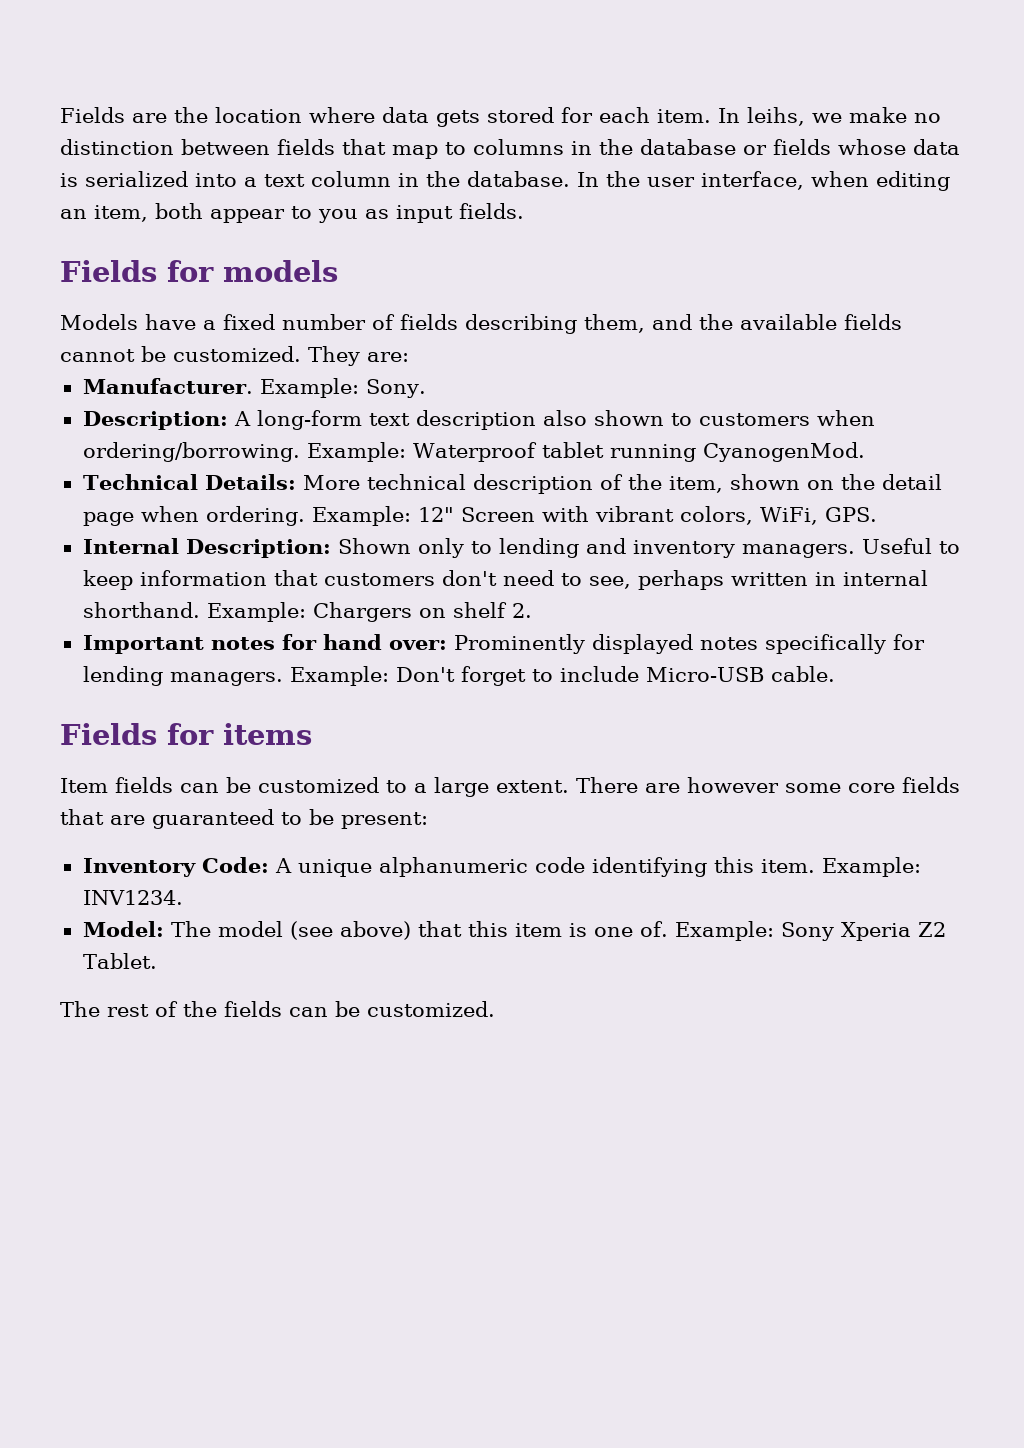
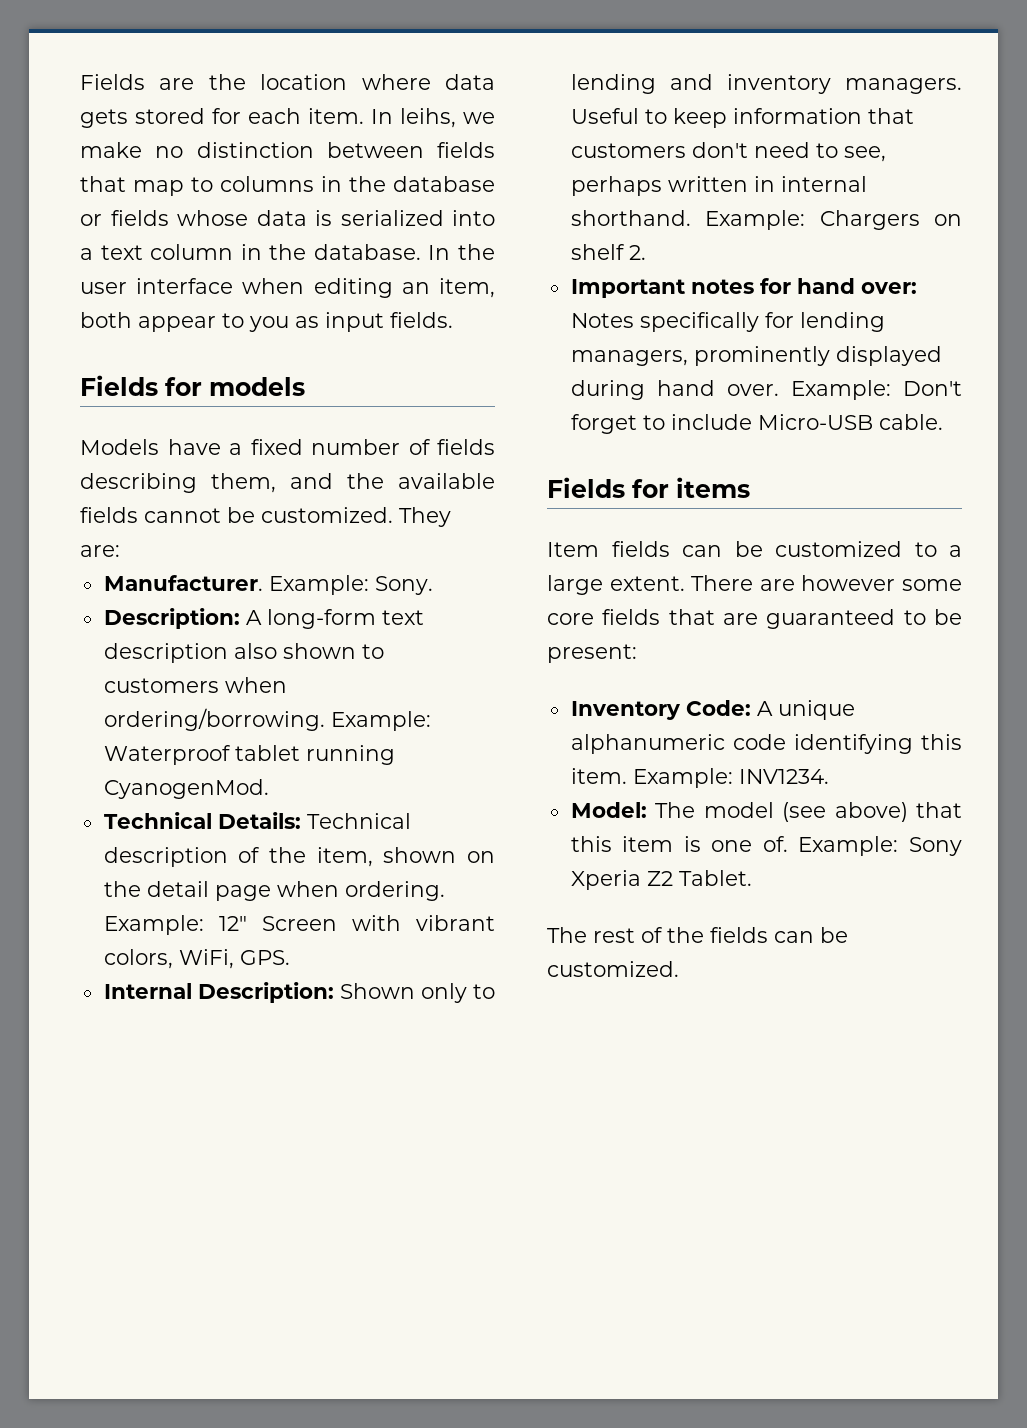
[701,171,804,190] interface, -> [136,278,234,294] interface
[302,474,466,490] More technical -> [306,813,411,829] Technical
[453,634,925,654] [82,666,283,686] Prominently displayed notes specifically for lending managers. -> [570,312,885,332] [570,346,942,366] [570,380,779,400] Notes specifically for lending managers, prominently displayed during hand over.

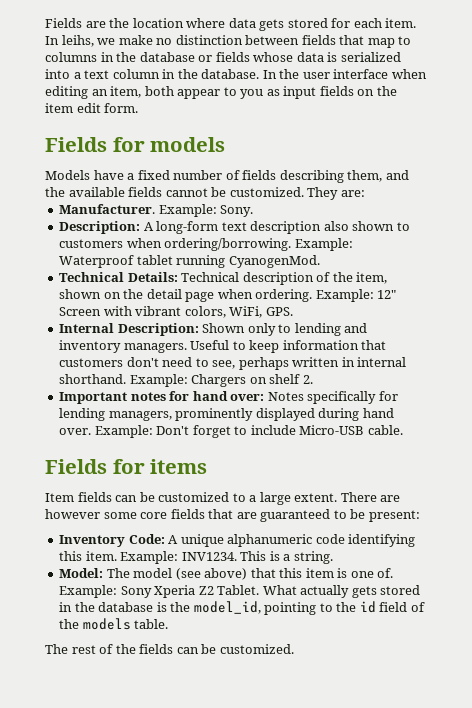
[390,312,453,328] fields. -> [319,86,397,96] [45,103,139,113] fields on the item edit form.
(829, 776) none -> [240,551,333,564] This is a string.
(752, 878) none -> [262,585,421,598] [59,601,425,615] [59,618,169,630] What actually gets stored in the database is the model_id, pointing to the id field of the models table.

